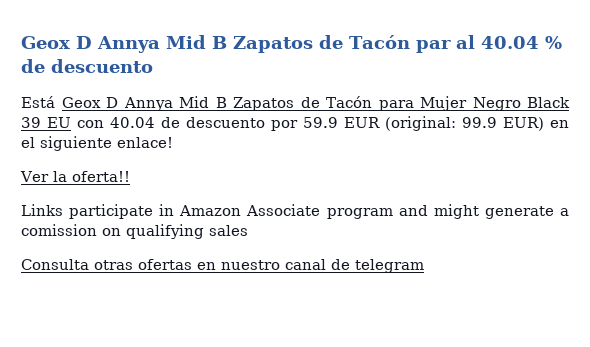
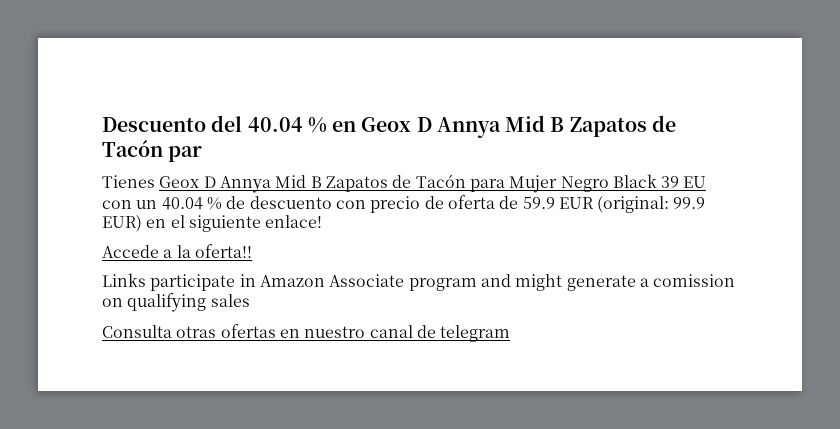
(21, 42) none -> [102,115,357,133] Descuento del 40.04 % en
[455,35,562,49] [21,59,153,73] [21,96,55,108] al 40.04 % de descuento // Está -> [102,175,155,188] // Tienes
[110,117,298,131] 40.04 de descuento por -> [136,195,519,213] un 40.04 % de descuento con precio de oferta de
[20,171,49,182] Ver -> [102,245,173,258] Accede a

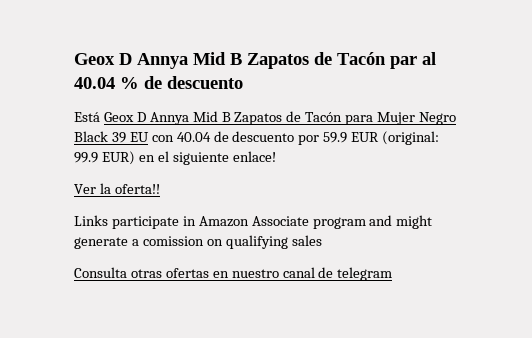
[102,115,357,133] Descuento del 40.04 % en -> (74, 59) none
[102,175,155,188] // Tienes -> [422,52,436,65] [74,76,243,89] [74,112,100,122] al 40.04 % de descuento // Está
[136,195,519,213] un 40.04 % de descuento con precio de oferta de -> [176,131,320,145] 40.04 de descuento por
[102,245,173,258] Accede a -> [74,184,96,194] Ver

